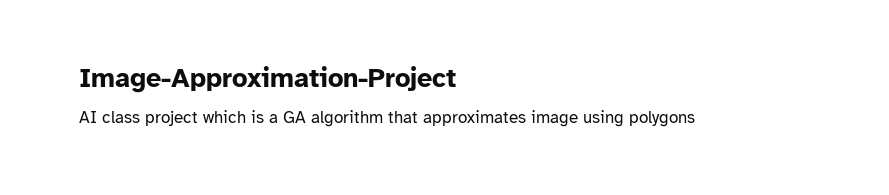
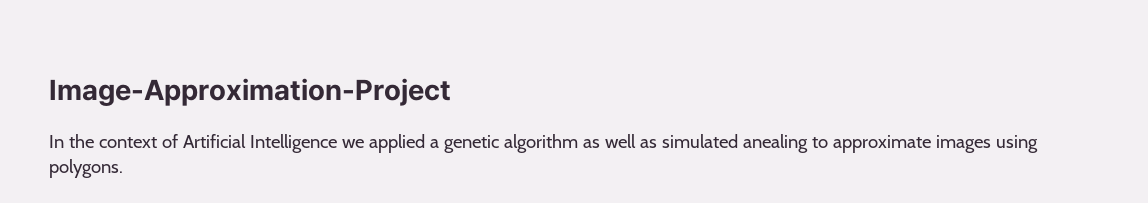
[79,110,695,127] AI class project which is a GA algorithm that approximates image using polygons -> [49,134,1038,153] [49,159,123,178] In the context of Artificial Intelligence we applied a genetic algorithm as well as simulated anealing to approximate images using polygons.

